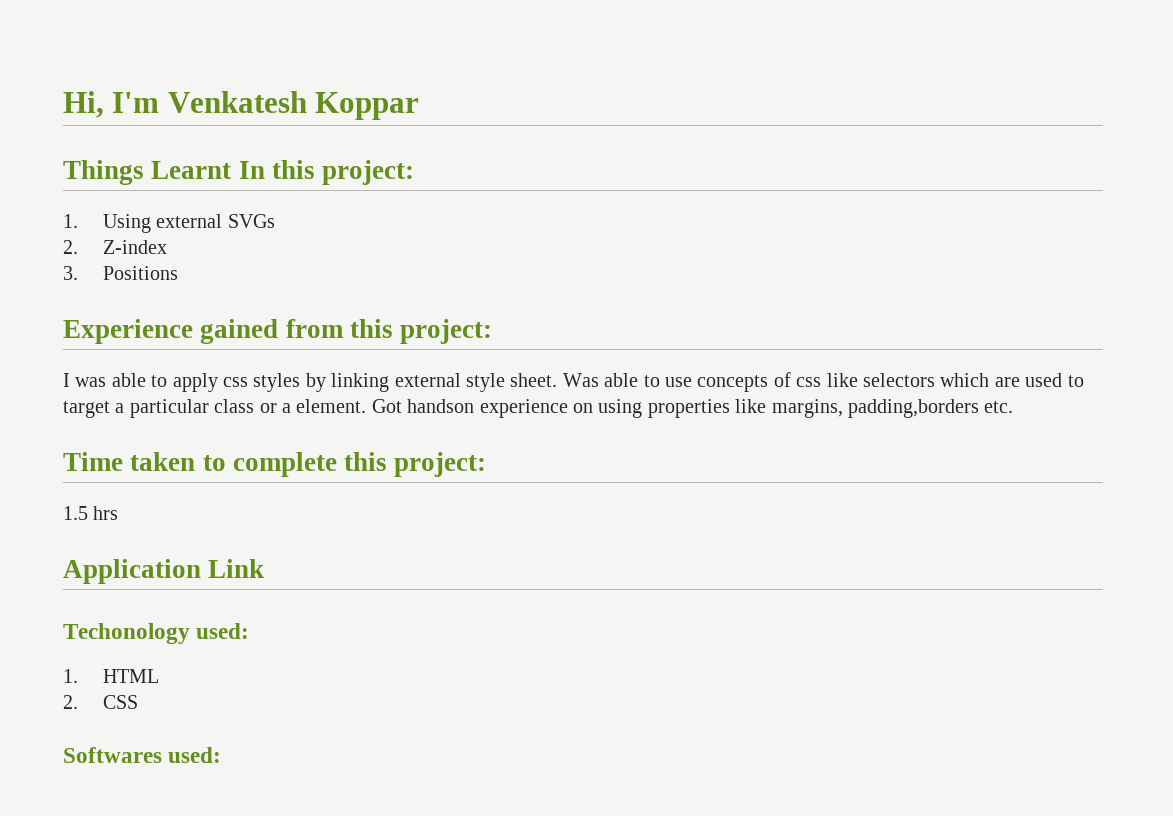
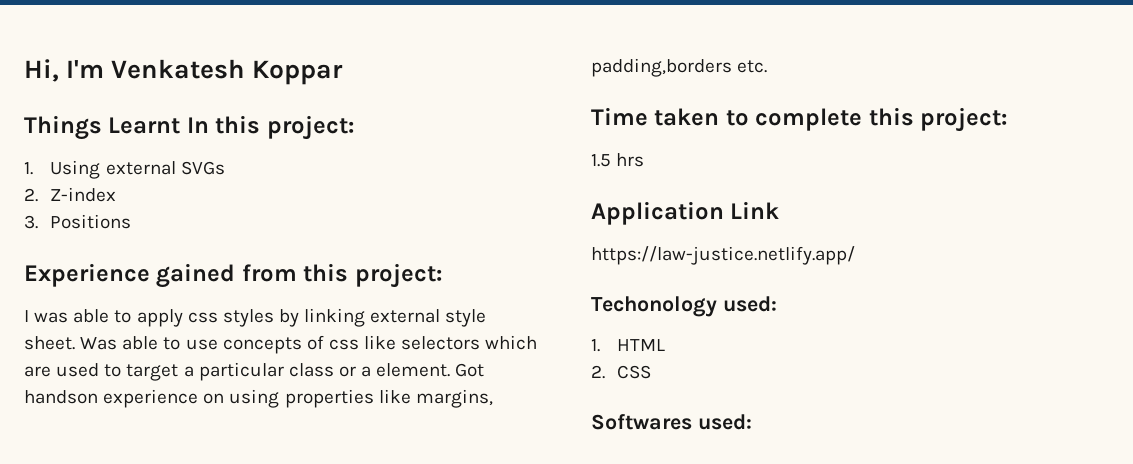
(265, 568) none -> [591,246,855,265] // https://law-justice.netlify.app/

